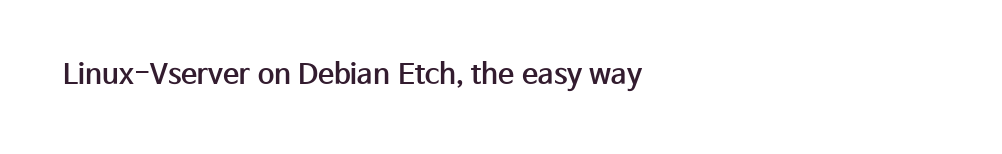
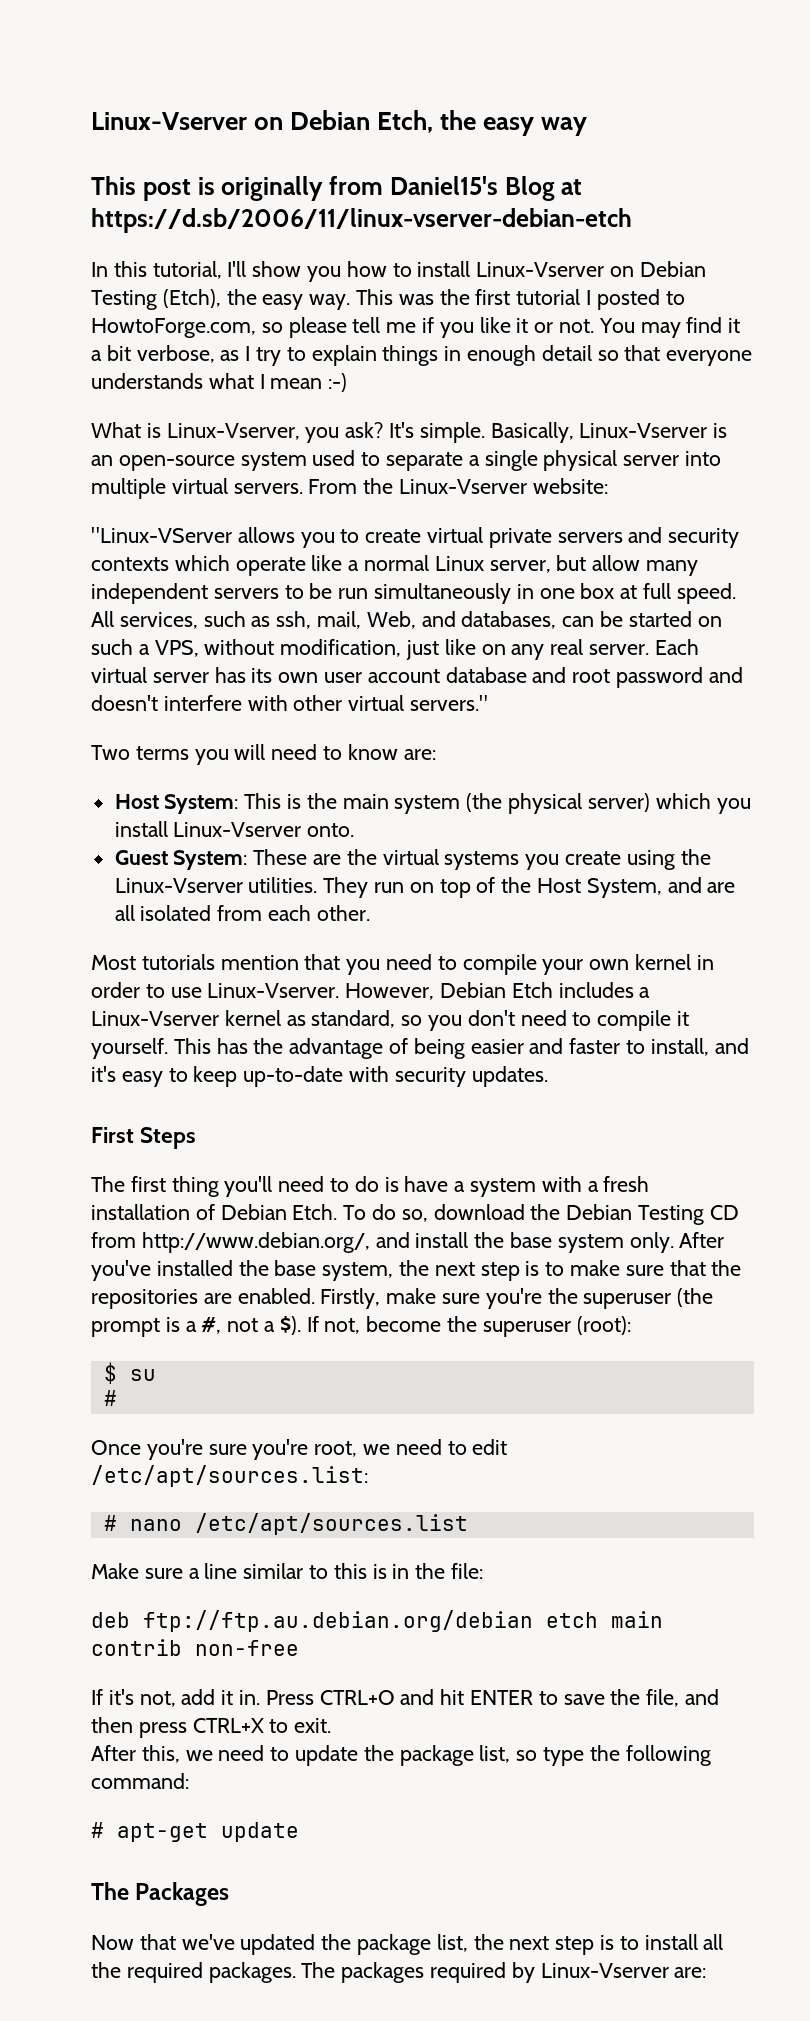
(644, 80) none -> [91,176,583,201] [91,208,632,233] [91,261,706,282] [91,289,685,310] [91,317,741,338] [91,345,753,366] [91,373,348,392] [91,422,728,443] [91,450,722,471] [91,478,608,499] [91,527,740,548] [91,555,699,576] [91,583,736,604] [91,611,722,629] [91,639,699,660] [91,667,743,688] [91,695,489,711] [91,744,436,765] [114,793,751,814] [114,821,355,837] [114,849,711,870] [114,877,736,898] [114,905,370,921] [91,954,714,975] [91,982,651,1000] [91,1010,690,1031] [91,1038,749,1059] [91,1066,548,1087] [91,1127,197,1149] [91,1176,650,1197] [91,1204,739,1225] [91,1232,725,1253] [91,1260,742,1281] [91,1288,714,1309] [91,1316,631,1337] [103,1362,156,1384] [103,1390,117,1406] [91,1439,508,1460] [91,1465,368,1487] [103,1513,468,1535] [91,1563,484,1579] [91,1610,663,1632] [91,1639,299,1656] [91,1689,720,1707] [91,1717,332,1738] [91,1745,711,1766] [91,1773,189,1789] [91,1822,299,1842] [91,1882,230,1906] [91,1934,724,1955] [91,1962,707,1983] // This post is originally from Daniel15's Blog at https://d.sb/2006/11/linux-vserver-debian-etch // In this tutorial, I'll show you how to install Linux-Vserver on Debian Testing (Etch), the easy way. This was the first tutorial I posted to HowtoForge.com, so please tell me if you like it or not. You may find it a bit verbose, as I try to explain things in enough detail so that everyone understands what I mean :-) // What is Linux-Vserver, you ask? It's simple. Basically, Linux-Vserver is an open-source system used to separate a single physical server into multiple virtual servers. From the Linux-Vserver website: // "Linux-VServer allows you to create virtual private servers and security contexts which operate like a normal Linux server, but allow many independent servers to be run simultaneously in one box at full speed. All services, such as ssh, mail, Web, and databases, can be started on such a VPS, without modification, just like on any real server. Each virtual server has its own user account database and root password and doesn't interfere with other virtual servers." // Two terms you will need to know are: // Host System: This is the main system (the physical server) which you install Linux-Vserver onto. // Guest System: These are the virtual systems you create using the Linux-Vserver utilities. They run on top of the Host System, and are all isolated from each other. // Most tutorials mention that you need to compile your own kernel in order to use Linux-Vserver. However, Debian Etch includes a Linux-Vserver kernel as standard, so you don't need to compile it yourself. This has the advantage of being easier and faster to install, and it's easy to keep up-to-date with security updates. // First Steps // The first thing you'll need to do is have a system with a fresh installation of Debian Etch. To do so, download the Debian Testing CD from http://www.debian.org/, and install the base system only. After you've installed the base system, the next step is to make sure that the repositories are enabled. Firstly, make sure you're the superuser (the prompt is a #, not a $). If not, become the superuser (root): // $ su // # // Once you're sure you're root, we need to edit /etc/apt/sources.list: // # nano /etc/apt/sources.list // Make sure a line similar to this is in the file: // deb ftp://ftp.au.debian.org/debian etch main contrib non-free // If it's not, add it in. Press CTRL+O and hit ENTER to save the file, and then press CTRL+X to exit. // After this, we need to update the package list, so type the following command: // # apt-get update // The Packages // Now that we've updated the package list, the next step is to install all the required packages. The packages required by Linux-Vserver are:

